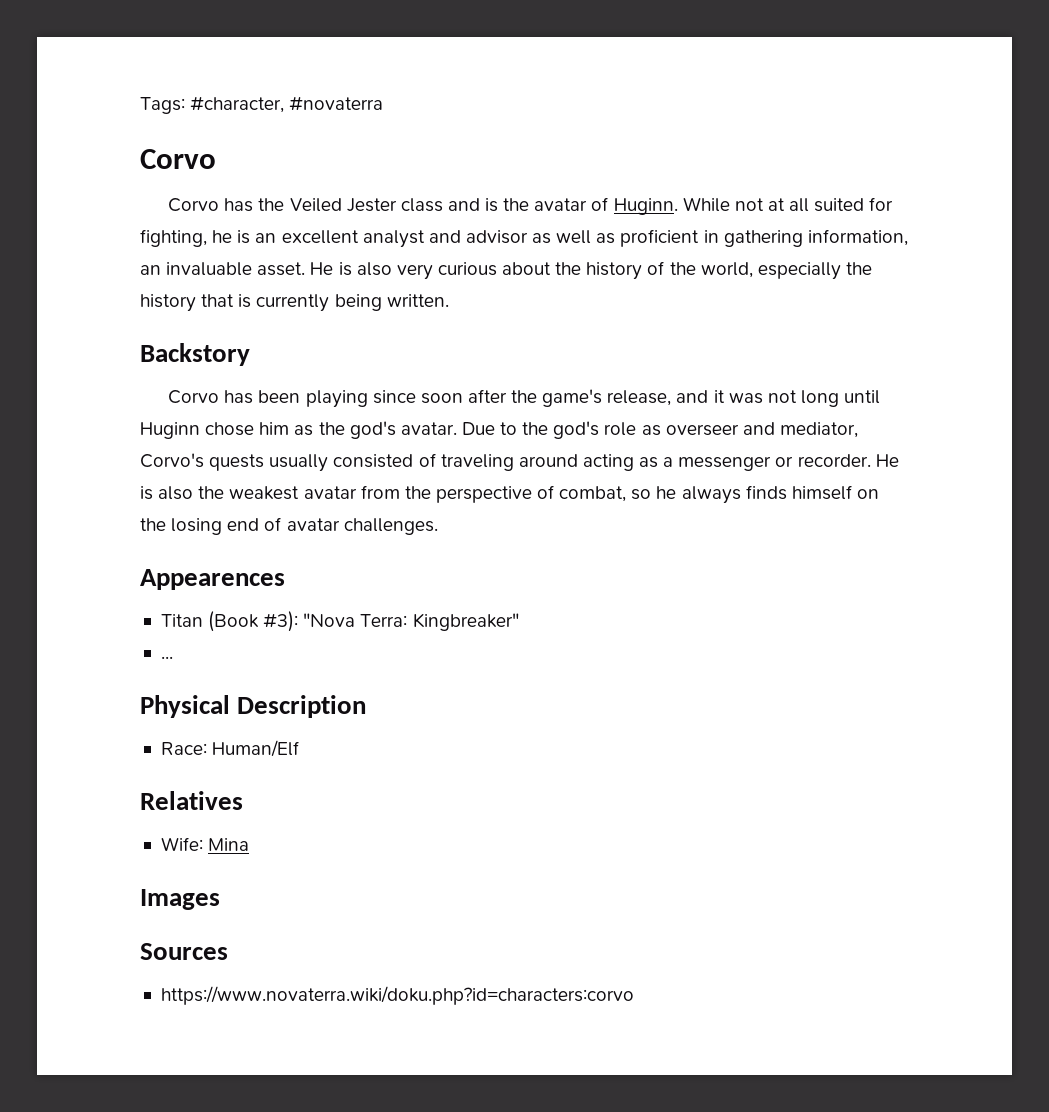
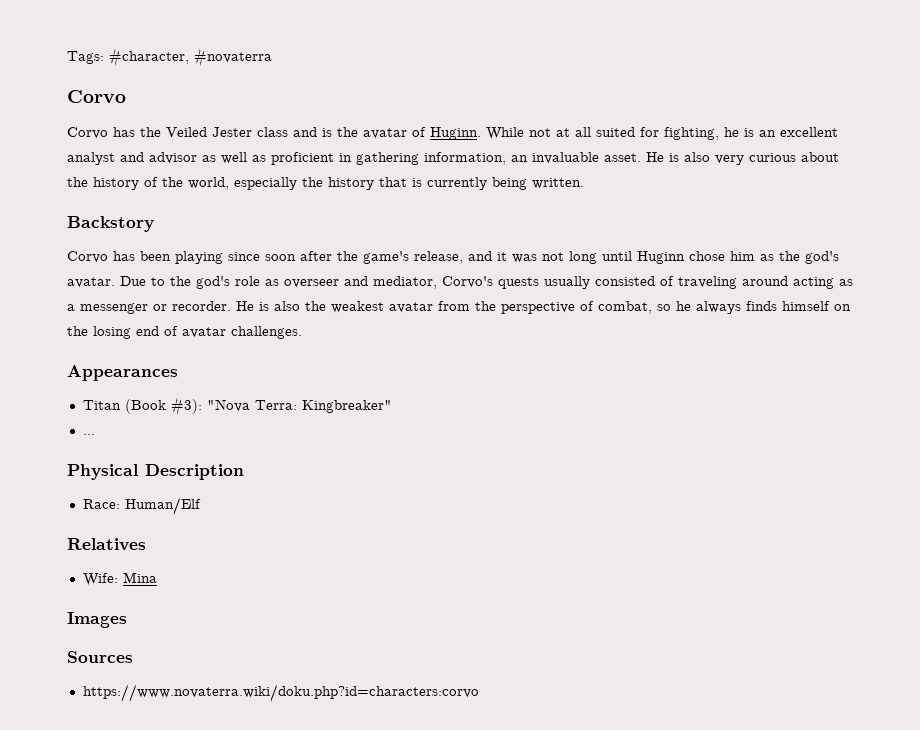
[140,569,285,590] Appearences -> [67,365,178,381] Appearances

